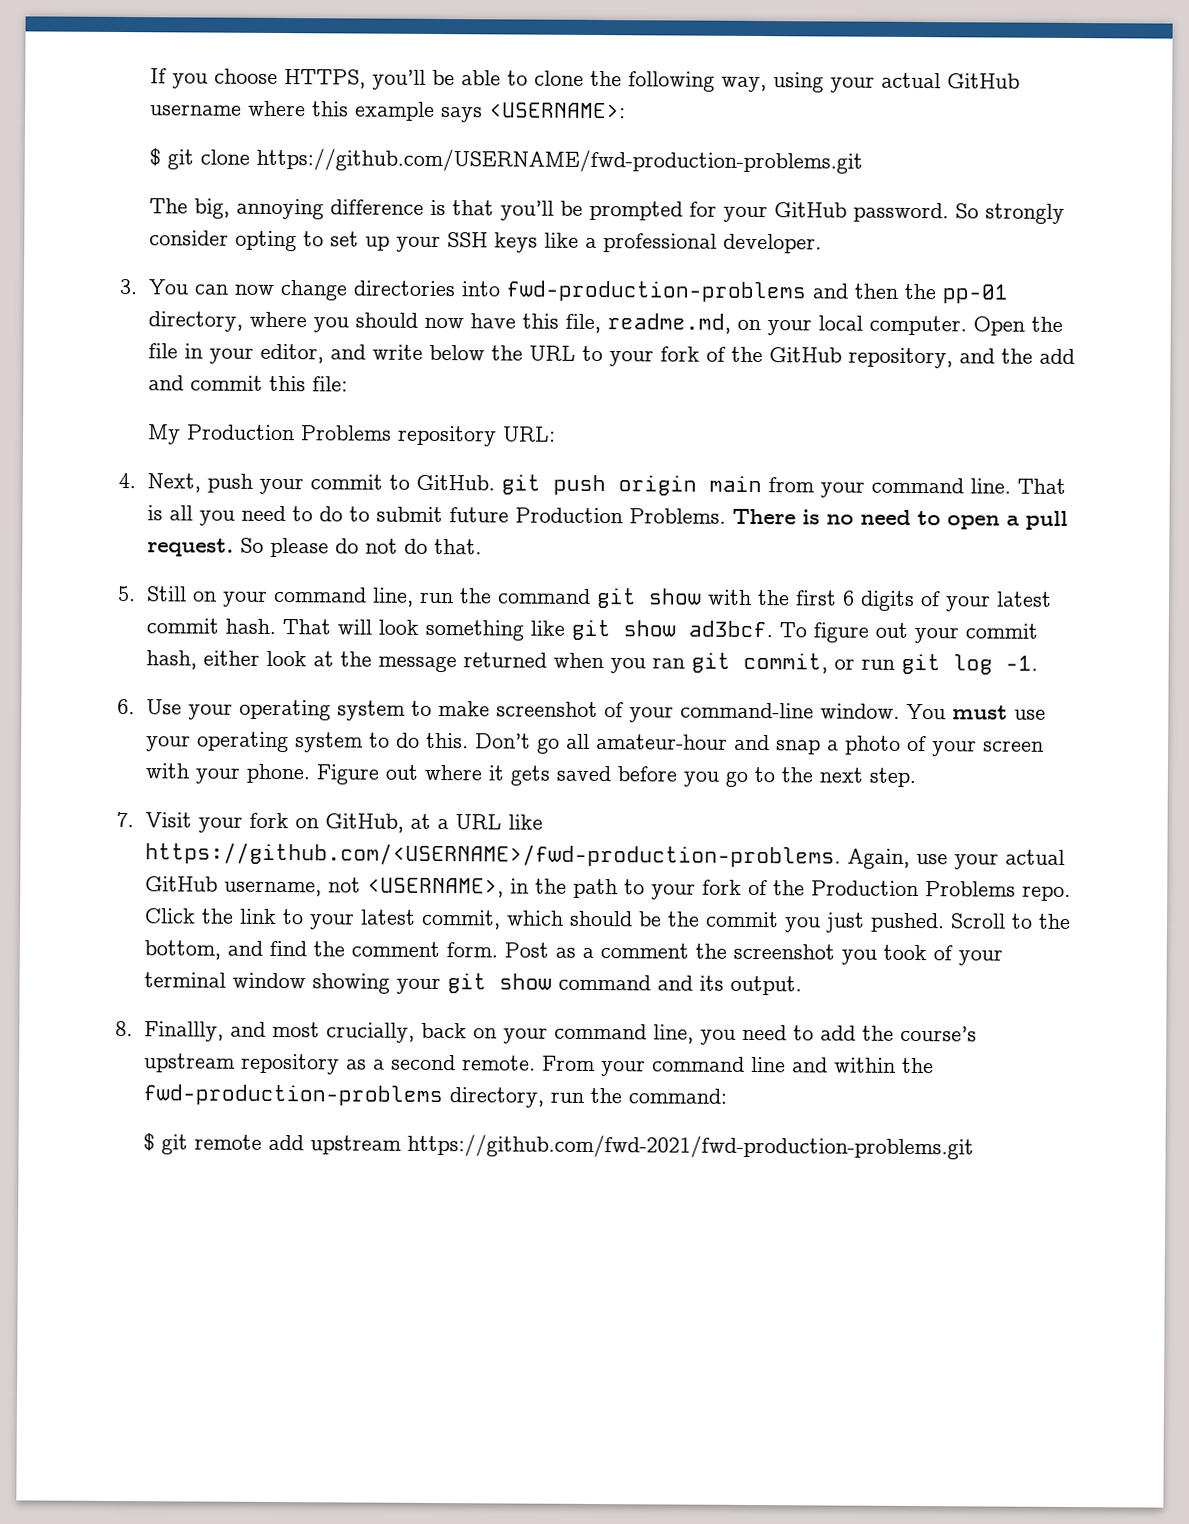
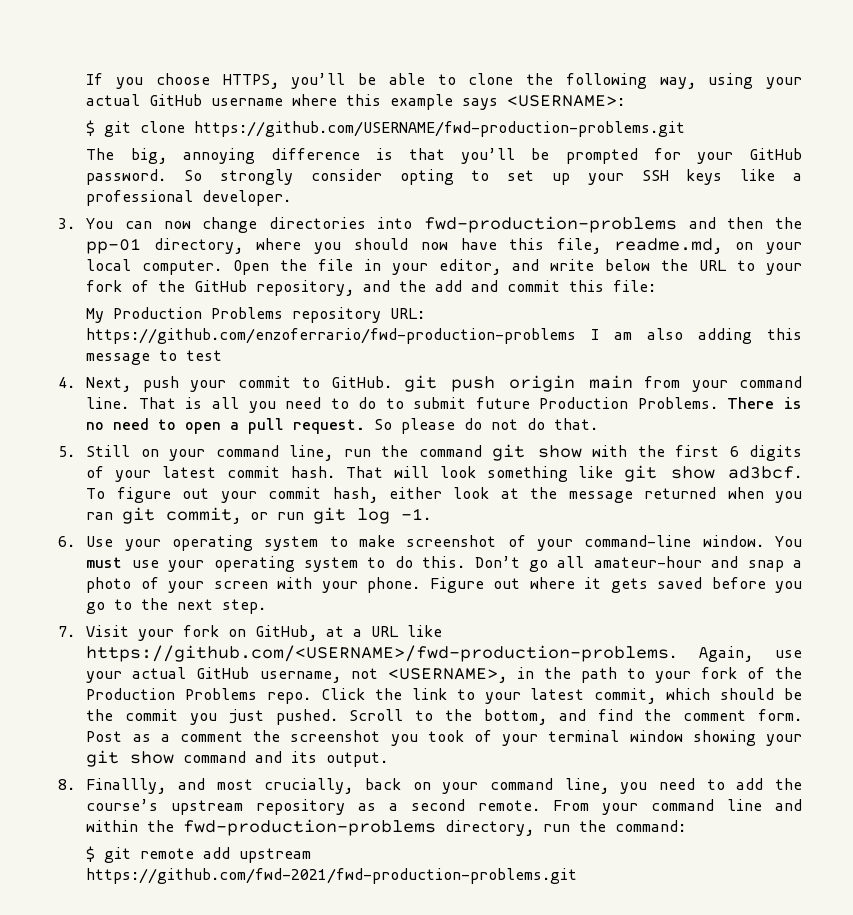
(556, 434) none -> [86,328,802,344] [86,350,223,365] https://github.com/enzoferrario/fwd-production-problems I am also adding this message to test

